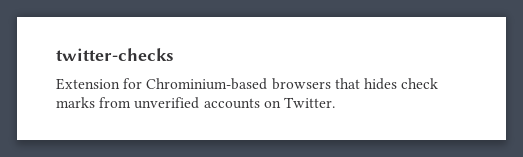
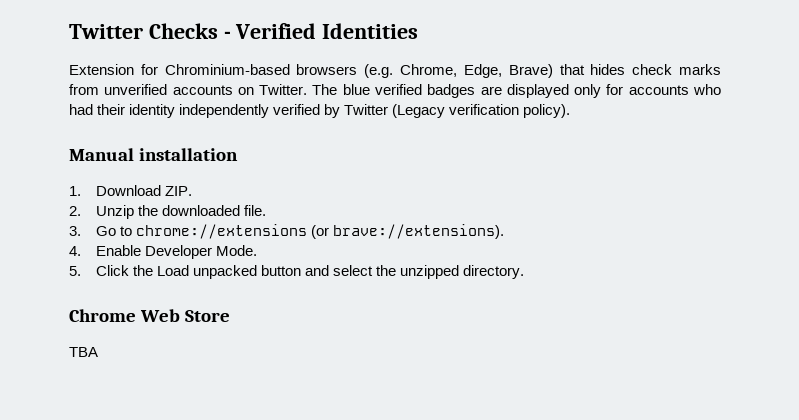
[56,48,174,61] twitter-checks -> [69,23,419,39] Twitter Checks - Verified Identities
(331, 84) none -> [364,64,553,78] (e.g. Chrome, Edge, Brave)
(335, 102) none -> [312,84,722,98] [69,104,571,118] [69,148,239,161] [69,185,192,196] [69,205,266,219] [69,224,504,239] [69,245,257,259] [69,265,525,279] [69,309,231,322] [69,347,98,357] The blue verified badges are displayed only for accounts who had their identity independently verified by Twitter (Legacy verification policy). // Manual installation // 1. Download ZIP. // 2. Unzip the downloaded file. // 3. Go to chrome://extensions (or brave://extensions). // 4. Enable Developer Mode. // 5. Click the Load unpacked button and select the unzipped directory. // Chrome Web Store // TBA

